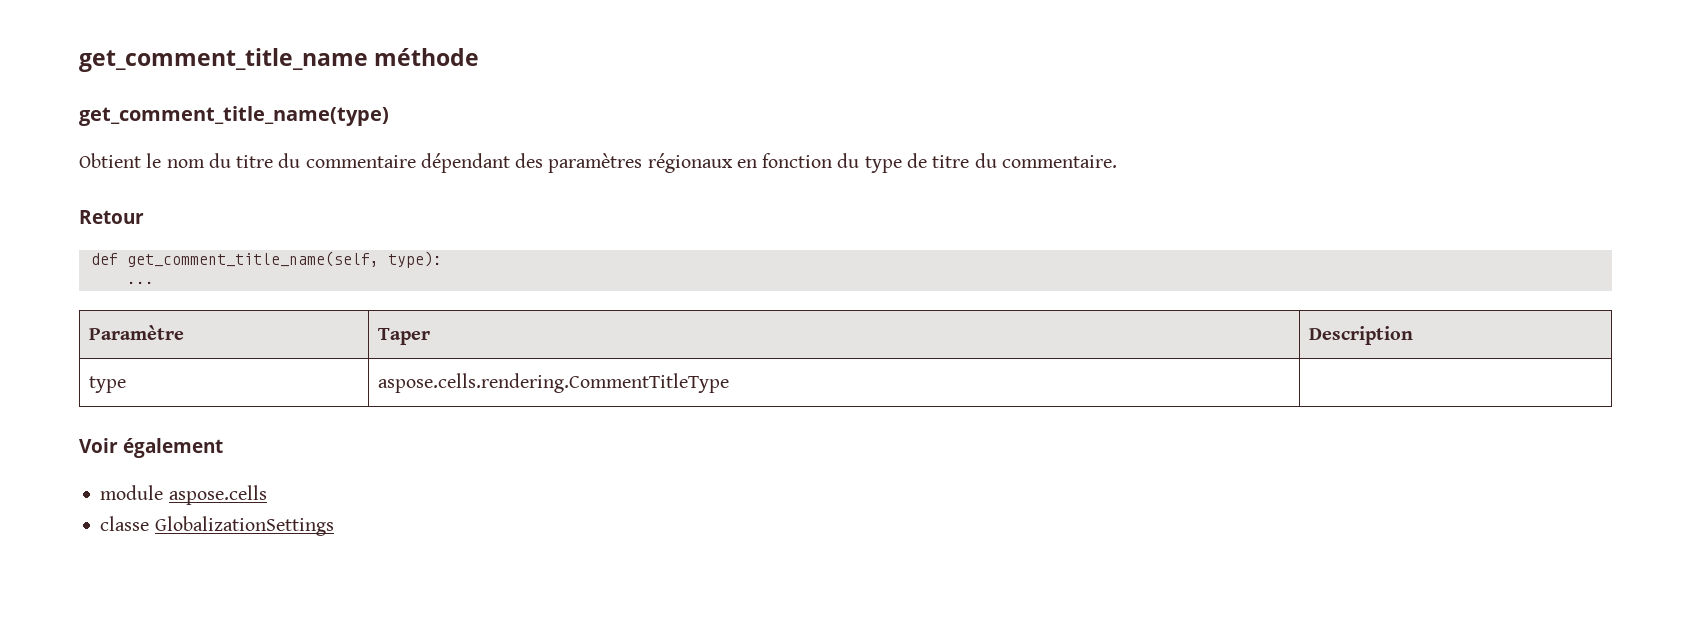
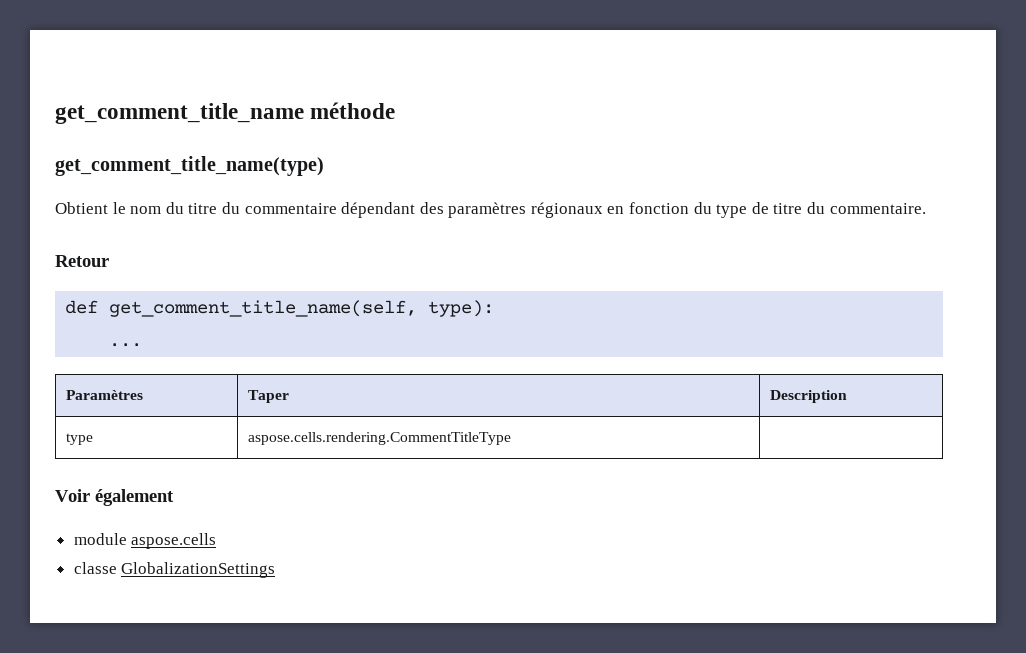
[88,325,184,340] Paramètre -> [66,390,144,400] Paramètres

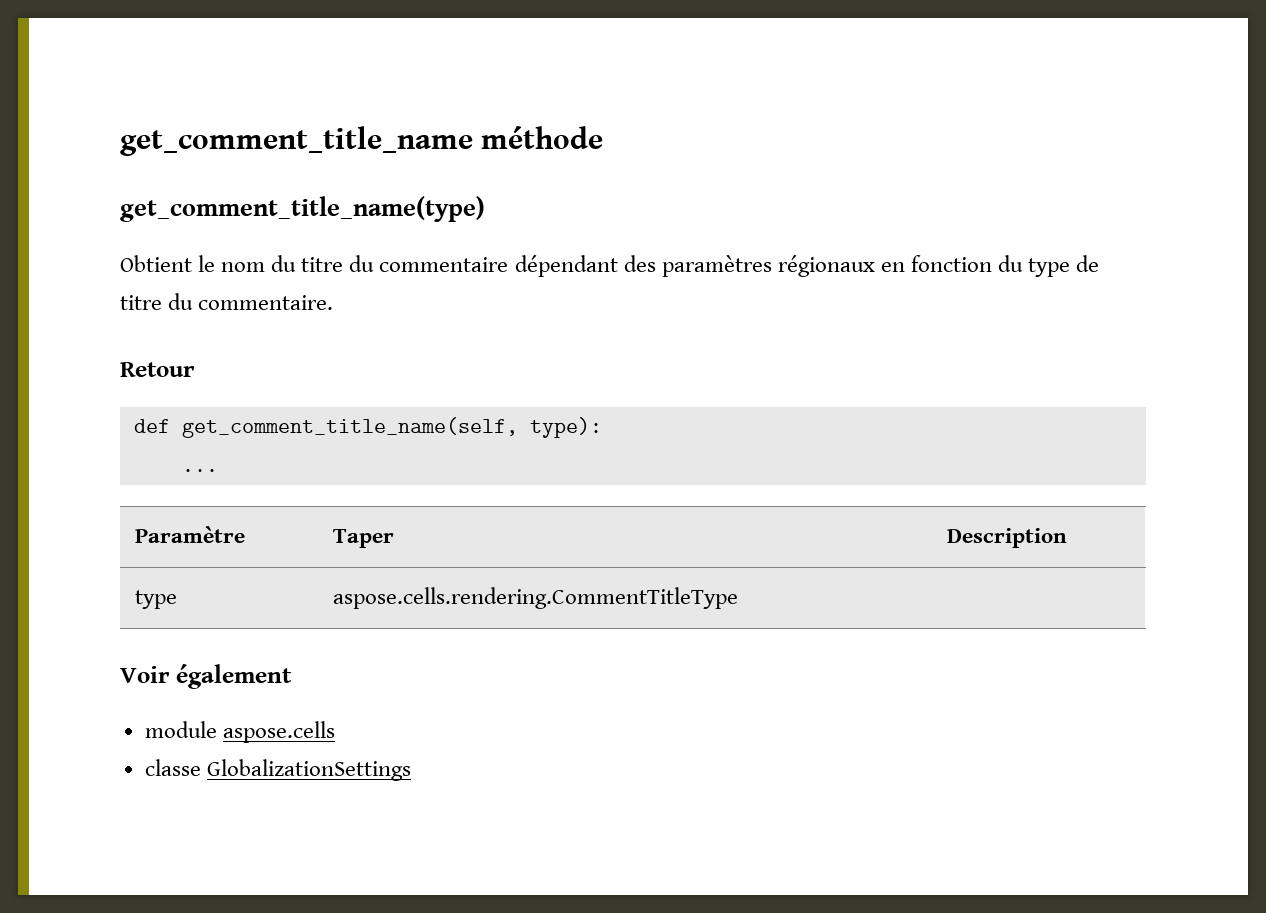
[66,390,144,400] Paramètres -> [134,526,245,543] Paramètre

